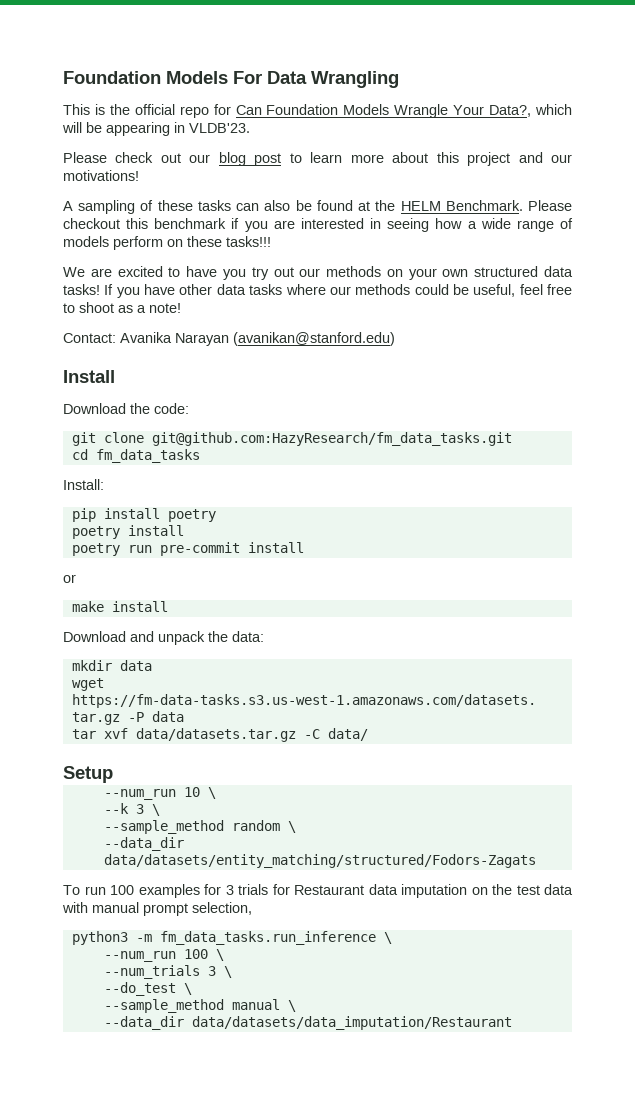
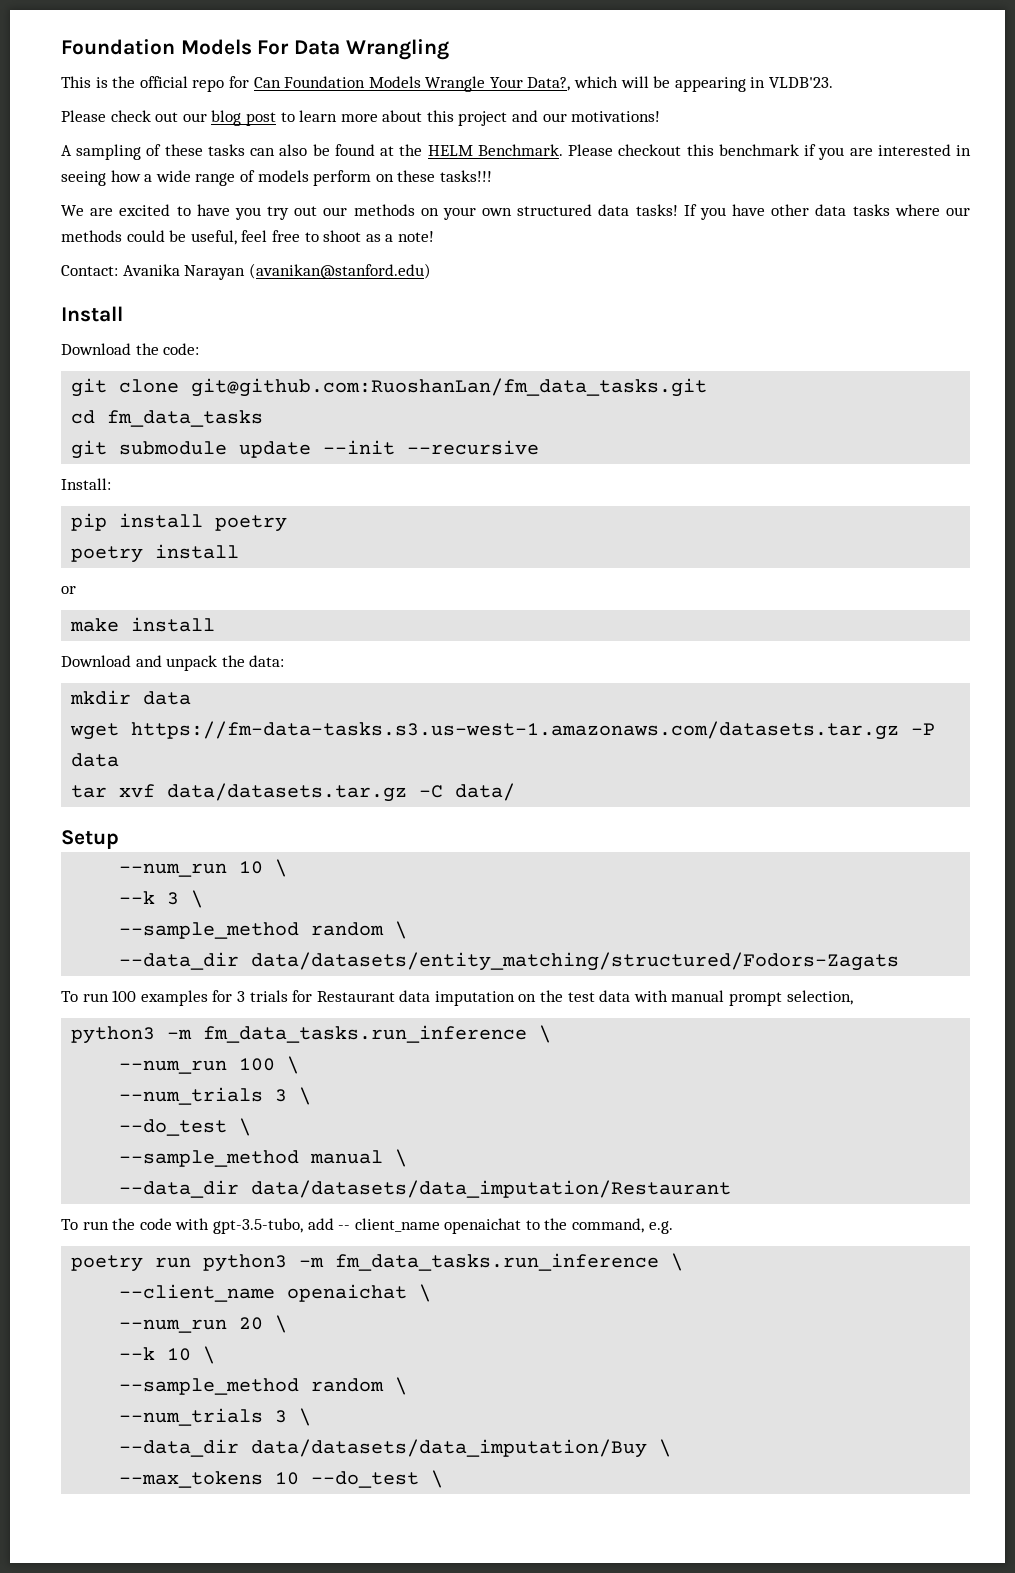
[151,432,512,446] git@github.com:HazyResearch/fm_data_tasks.git -> [191,378,708,397] git@github.com:RuoshanLan/fm_data_tasks.git
(200, 456) none -> [71,440,540,459] // git submodule update --init --recursive
[71,542,304,556] // poetry run pre-commit install -> (240, 551) none
(512, 1023) none -> [61,1218,673,1234] [71,1253,684,1272] [119,1284,432,1302] [119,1315,288,1333] [119,1346,216,1364] [119,1377,408,1395] [119,1408,312,1426] [119,1439,672,1458] [119,1470,444,1488] // To run the code with gpt-3.5-tubo, add -- client_name openaichat to the command, e.g. // poetry run python3 -m fm_data_tasks.run_inference \ // --client_name openaichat \ // --num_run 20 \ // --k 10 \ // --sample_method random \ // --num_trials 3 \ // --data_dir data/datasets/data_imputation/Buy \ // --max_tokens 10 --do_test \

